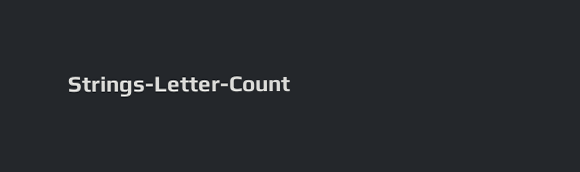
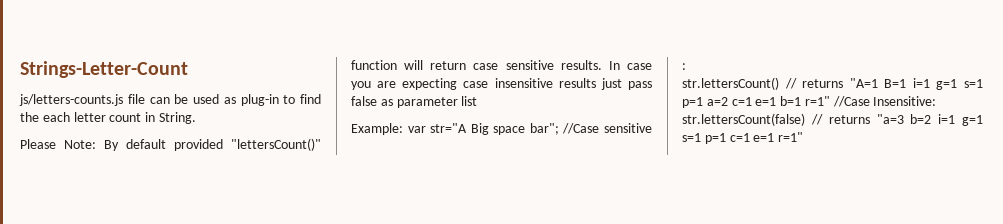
(291, 86) none -> [19,94,321,106] [20,112,196,124] [20,138,321,151] [351,60,652,70] [351,78,652,90] [351,96,478,108] [351,123,652,135] [682,63,686,70] [682,77,983,90] [682,96,937,108] [682,113,983,126] [682,132,804,144] // js/letters-counts.js file can be used as plug-in to find the each letter count in String. // Please Note: By default provided "lettersCount()" function will return case sensitive results. In case you are expecting case insensitive results just pass false as parameter list // Example: var str="A Big space bar"; //Case sensitive : // str.lettersCount() // returns "A=1 B=1 i=1 g=1 s=1 p=1 a=2 c=1 e=1 b=1 r=1" //Case Insensitive: str.lettersCount(false) // returns "a=3 b=2 i=1 g=1 s=1 p=1 c=1 e=1 r=1"

